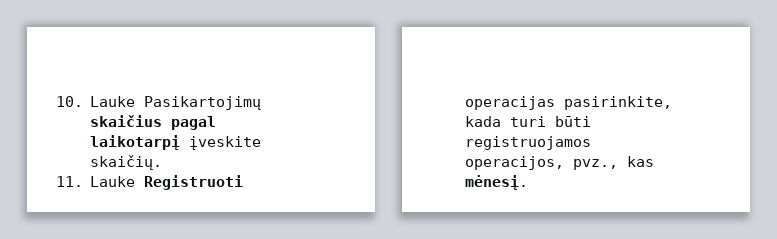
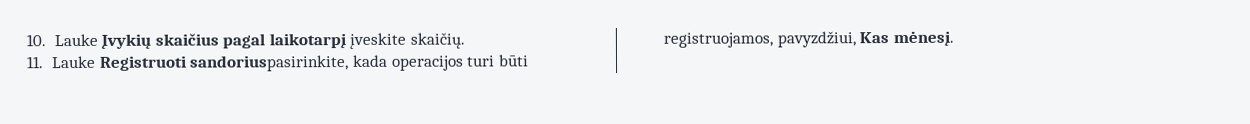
[144,96,262,110] Pasikartojimų -> [101,33,152,49] Įvykių
[465,96,673,110] [465,116,592,127] [465,136,592,150] [465,156,655,170] operacijas pasirinkite, kada turi būti registruojamos operacijos, pvz., kas -> [189,54,529,72] [663,31,890,48] sandoriuspasirinkite, kada operacijos turi būti registruojamos, pavyzdžiui, Kas

